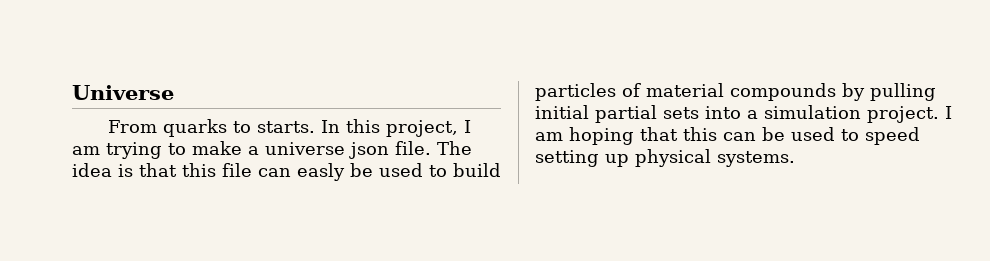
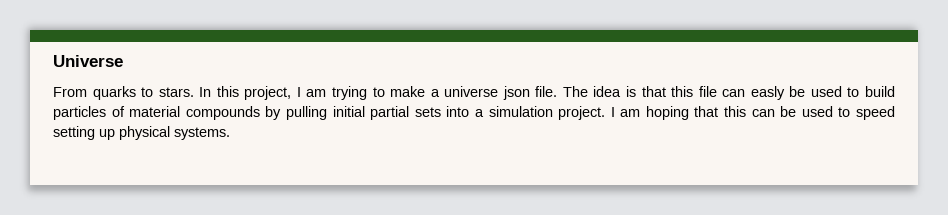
[257,121,316,133] starts. -> [158,87,194,97] stars.

